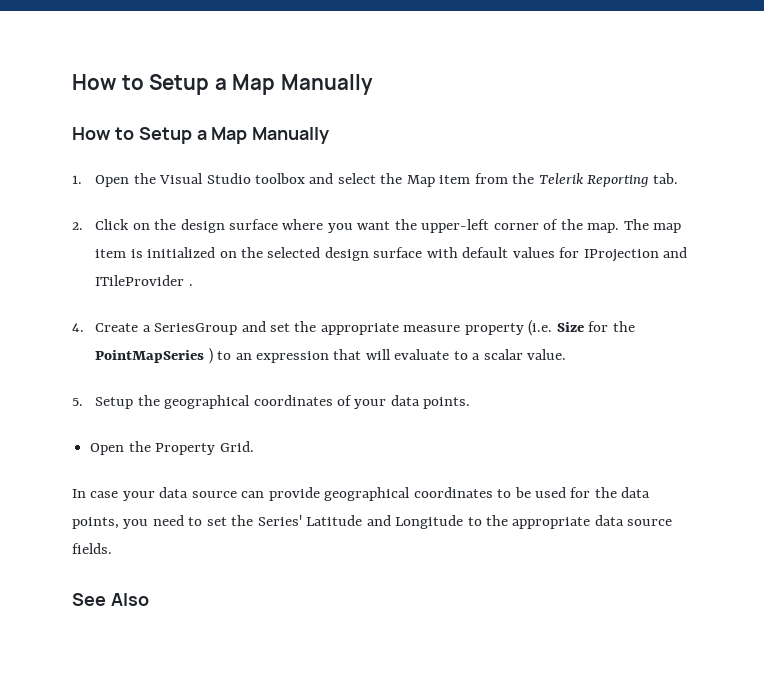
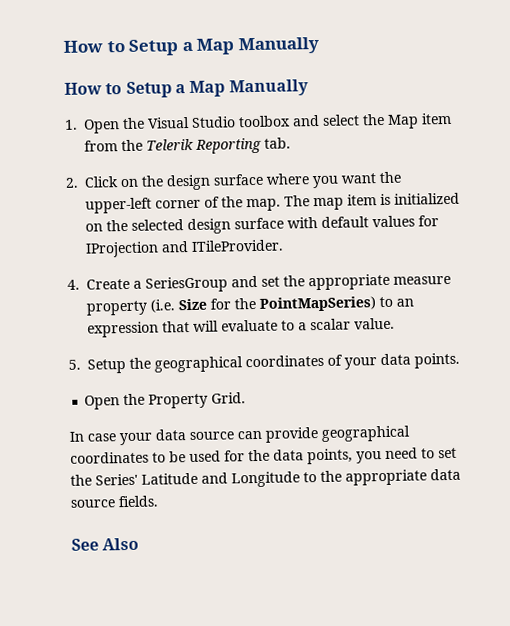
[95,275,193,286] ITileProvider . -> [191,239,284,252] ITileProvider.
[95,348,213,364] PointMapSeries ) -> [259,296,376,312] PointMapSeries)

